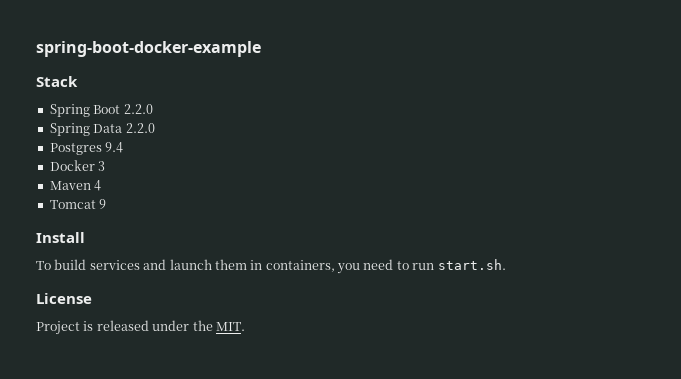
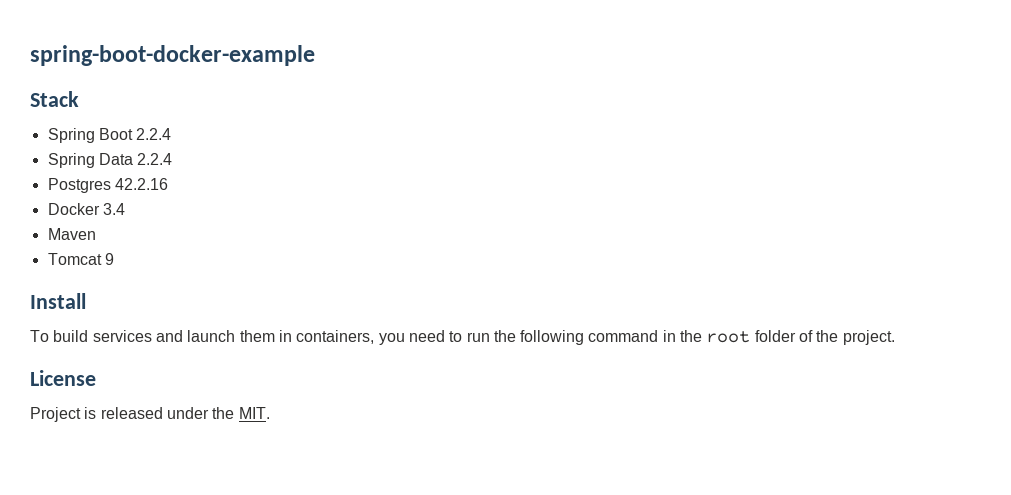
[123,104,153,114] 2.2.0 -> [136,128,172,140] 2.2.4
[125,123,155,133] 2.2.0 -> [137,153,173,165] 2.2.4
[105,142,124,153] 9.4 -> [114,178,168,190] 42.2.16
[98,161,106,171] 3 -> [102,203,125,215] 3.4
[94,180,102,191] 4 -> (96, 234) none
[437,259,506,270] start.sh. -> [493,330,895,345] the following command in the root folder of the project.

